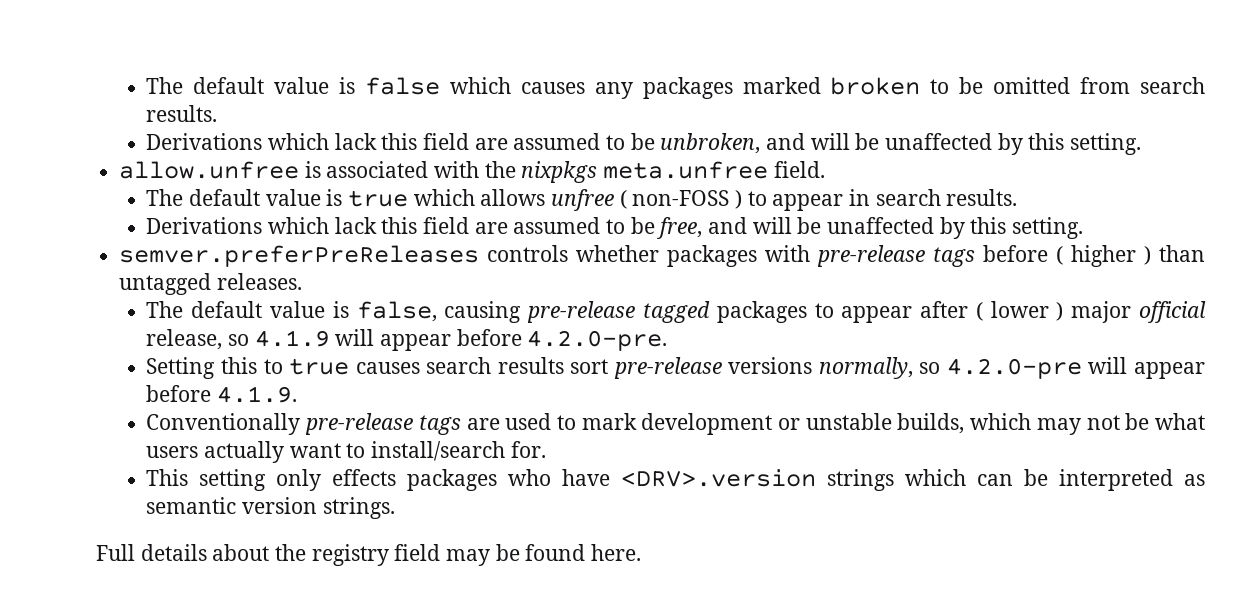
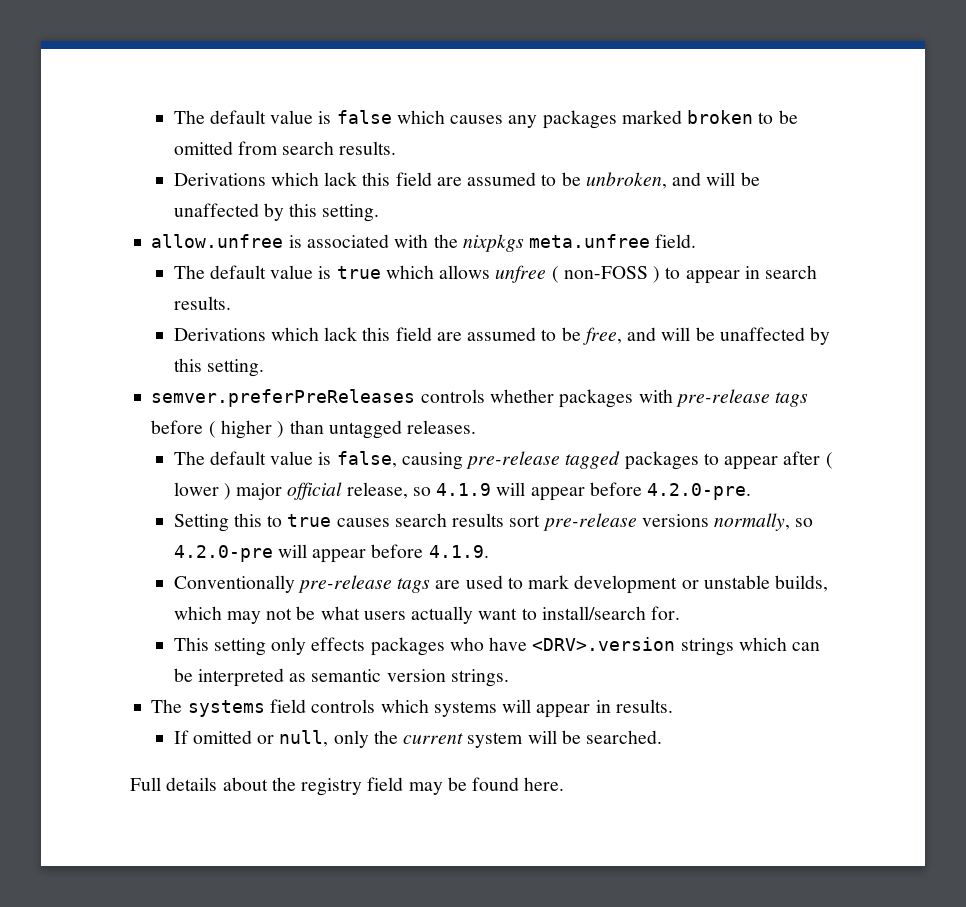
(395, 508) none -> [151,699,673,718] [173,730,663,748] // The systems field controls which systems will appear in results. // If omitted or null, only the current system will be searched.

